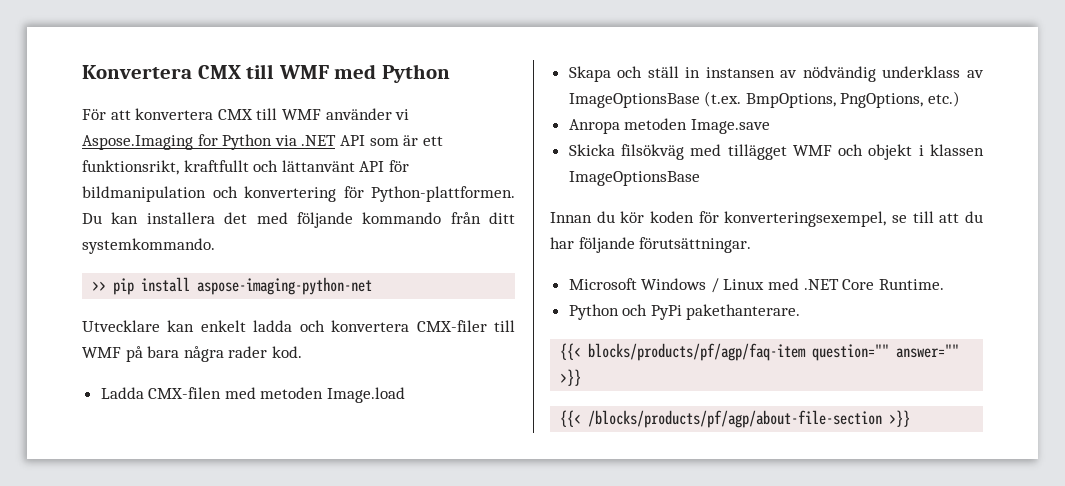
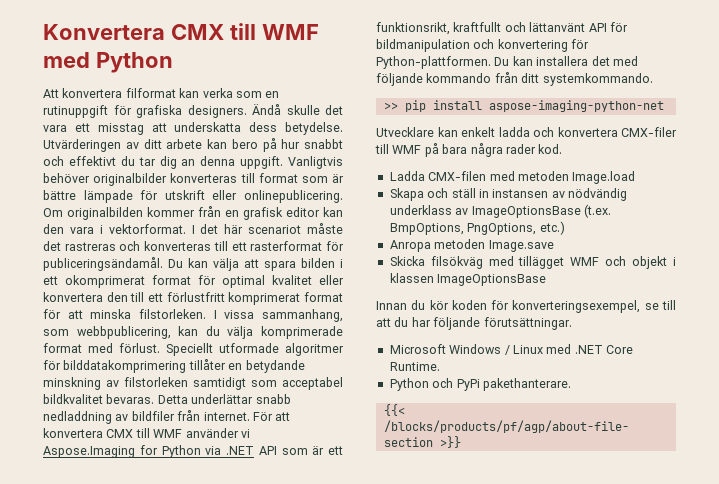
(450, 73) none -> [43,88,280,98] [43,104,343,118] [43,122,343,135] [43,138,343,152] [43,156,343,169] [43,173,344,186] [43,190,343,203] [43,206,343,220] [43,223,343,234] [43,241,345,251] [43,257,343,271] [43,275,344,288] [43,292,344,305] [43,309,343,322] [43,326,343,339] [43,343,344,356] [43,359,305,373] [43,377,343,390] [43,394,291,404] [43,410,250,424] Att konvertera filformat kan verka som en rutinuppgift för grafiska designers. Ändå skulle det vara ett misstag att underskatta dess betydelse. Utvärderingen av ditt arbete kan bero på hur snabbt och effektivt du tar dig an denna uppgift. Vanligtvis behöver originalbilder konverteras till format som är bättre lämpade för utskrift eller onlinepublicering. Om originalbilden kommer från en grafisk editor kan den vara i vektorformat. I det här scenariot måste det rastreras och konverteras till ett rasterformat för publiceringsändamål. Du kan välja att spara bilden i ett okomprimerat format för optimal kvalitet eller konvertera den till ett förlustfritt komprimerat format för att minska filstorleken. I vissa sammanhang, som webbpublicering, kan du välja komprimerade format med förlust. Speciellt utformade algoritmer för bilddatakomprimering tillåter en betydande minskning av filstorleken samtidigt som acceptabel bildkvalitet bevaras. Detta underlättar snabb nedladdning av bildfiler från internet.
[560,343,960,361] [560,369,582,386] // {{< blocks/products/pf/agp/faq-item question="" answer="" >}} -> (571, 384) none

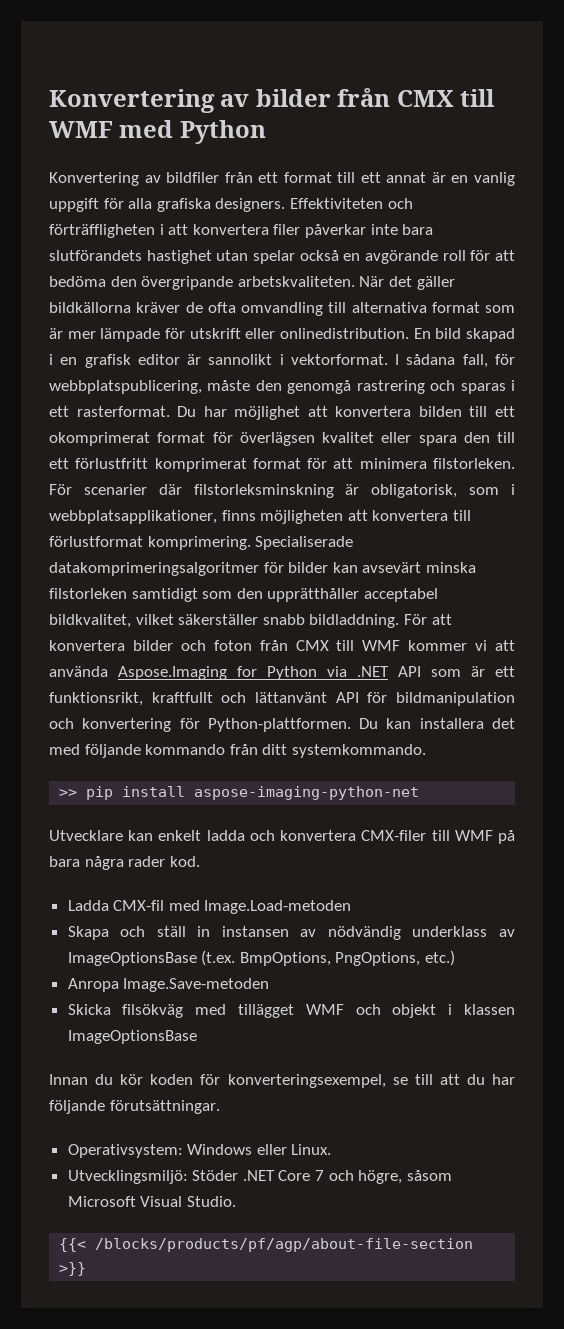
[43,24,165,40] Konvertera -> [49,88,391,113] Konvertering av bilder från
[43,88,280,98] [43,104,343,118] [43,122,343,135] [43,138,343,152] [43,156,343,169] [43,173,255,186] Att konvertera filformat kan verka som en rutinuppgift för grafiska designers. Ändå skulle det vara ett misstag att underskatta dess betydelse. Utvärderingen av ditt arbete kan bero på hur snabbt och effektivt du tar dig an denna uppgift. Vanligtvis behöver originalbilder konverteras till -> [49,172,515,186] [49,198,413,212] [49,224,434,238] [49,250,515,264] [49,276,455,290] [49,302,427,316] Konvertering av bildfiler från ett format till ett annat är en vanlig uppgift för alla grafiska designers. Effektiviteten och förträffligheten i att konvertera filer påverkar inte bara slutförandets hastighet utan spelar också en avgörande roll för att bedöma den övergripande arbetskvaliteten. När det gäller bildkällorna kräver de ofta omvandling till alternativa
[43,190,76,200] bättre -> [67,331,96,339] mer
[243,190,343,203] [43,206,343,220] [43,223,343,234] [43,241,345,251] [43,257,343,271] onlinepublicering. Om originalbilden kommer från en grafisk editor kan den vara i vektorformat. I det här scenariot måste det rastreras och konverteras till ett rasterformat för publiceringsändamål. Du kan välja att spara bilden i -> [280,328,515,342] [49,354,515,368] [49,380,515,394] [49,406,488,420] onlinedistribution. En bild skapad i en grafisk editor är sannolikt i vektorformat. I sådana fall, för webbplatspublicering, måste den genomgå rastrering och sparas i ett rasterformat. Du har möjlighet att konvertera bilden till
[222,275,265,288] optimal -> [239,432,315,446] överlägsen
[43,292,103,302] konvertera -> [418,435,457,446] spara
[90,309,343,322] [43,326,343,339] [43,343,344,356] [43,359,305,373] [43,377,343,390] [43,394,291,404] [43,410,291,424] [43,428,250,438] minska filstorleken. I vissa sammanhang, som webbpublicering, kan du välja komprimerade format med förlust. Speciellt utformade algoritmer för bilddatakomprimering tillåter en betydande minskning av filstorleken samtidigt som acceptabel bildkvalitet bevaras. Detta underlättar snabb nedladdning av bildfiler från internet. För att konvertera CMX till WMF använder vi -> [359,458,515,469] [49,484,515,498] [49,510,471,524] [49,536,354,550] [49,562,476,576] [49,588,438,602] [49,614,452,628] [49,640,515,651] [49,666,108,677] minimera filstorleken. För scenarier där filstorleksminskning är obligatorisk, som i webbplatsapplikationer, finns möjligheten att konvertera till förlustformat komprimering. Specialiserade datakomprimeringsalgoritmer för bilder kan avsevärt minska filstorleken samtidigt som den upprätthåller acceptabel bildkvalitet, vilket säkerställer snabb bildladdning. För att konvertera bilder och foton från CMX till WMF kommer vi att använda
[428,171,636,184] CMX-filen med metoden Image.load -> [113,900,352,914] CMX-fil med Image.Load-metoden
[434,239,554,252] metoden Image.save -> [123,978,270,992] Image.Save-metoden
[389,344,633,355] [389,362,440,371] [389,378,571,391] Microsoft Windows / Linux med .NET Core Runtime. // Python och PyPi pakethanterare. -> [67,1144,332,1158] [67,1170,452,1184] [67,1196,236,1207] Operativsystem: Windows eller Linux. // Utvecklingsmiljö: Stöder .NET Core 7 och högre, såsom Microsoft Visual Studio.

